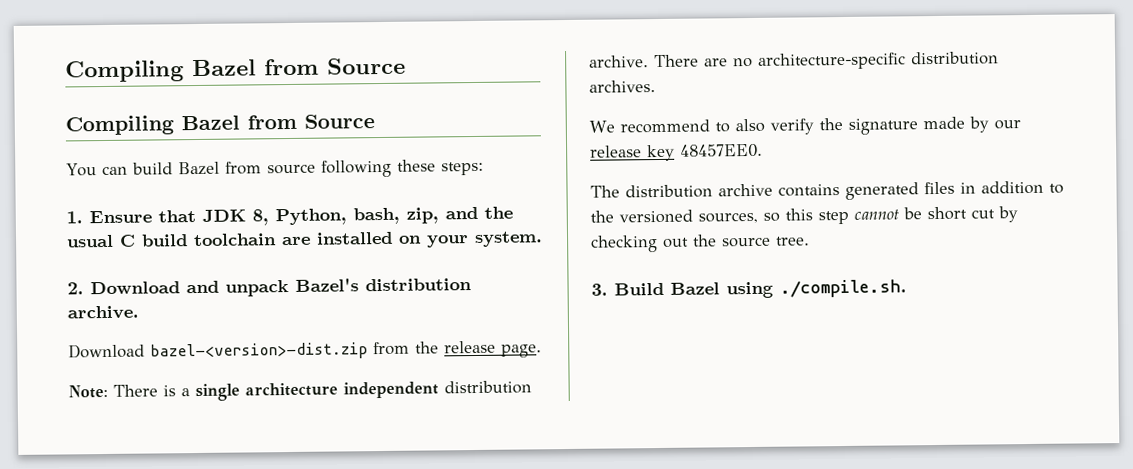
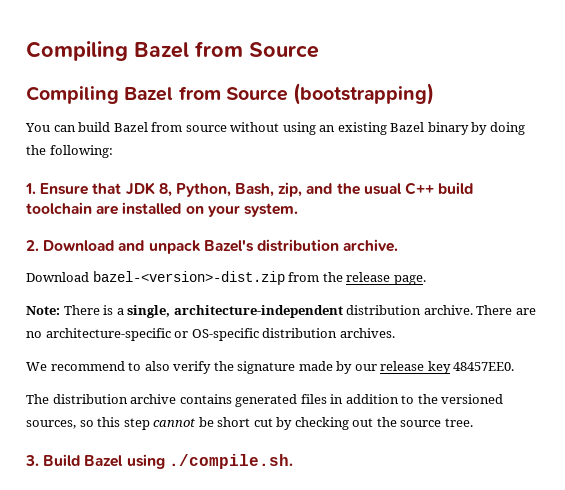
(375, 121) none -> [293,83,435,105] (bootstrapping)
[320,159,484,178] following these steps: -> [230,122,525,135] [26,145,113,158] without using an existing Bazel binary by doing the following:
[353,207,400,225] bash, -> [235,183,275,197] Bash,
[119,234,136,247] C -> [405,182,435,195] C++
[195,381,439,402] single architecture independent -> [127,305,343,318] single, architecture-independent
(906, 61) none -> [174,328,259,341] or OS-specific

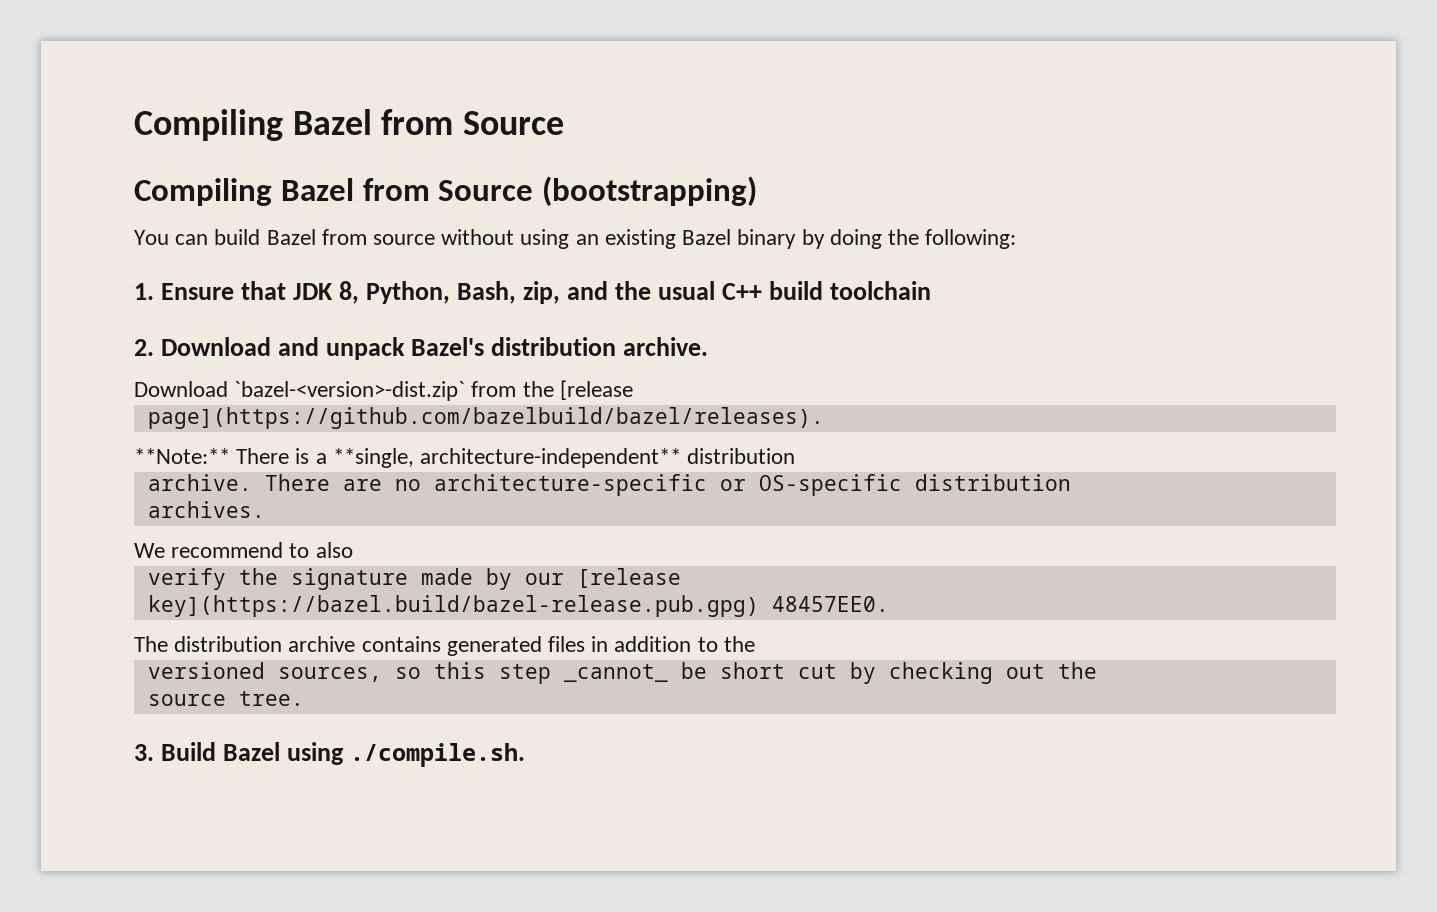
[96,202,298,217] are installed on your system. -> (932, 290) none
[92,271,285,285] bazel-<version>-dist.zip -> [234,381,466,401] `bazel-<version>-dist.zip`
[346,272,426,285] [26,306,60,315] release page. // Note: -> [559,380,633,400] [147,407,824,429] [134,448,230,464] [release // page](https://github.com/bazelbuild/bazel/releases). // **Note:**
[127,305,422,318] single, architecture-independent distribution -> [332,448,796,468] **single, architecture-independent** distribution //
(338, 333) none -> (1071, 482) //
(170, 366) none -> (353, 550) //
[380,361,451,374] release key -> [576,568,681,588] [147,595,759,617] [release // key](https://bazel.build/bazel-release.pub.gpg)
(438, 399) none -> (755, 644) //
[153,418,196,427] cannot -> [563,664,668,682] _cannot_
(397, 422) none -> (1097, 670) //

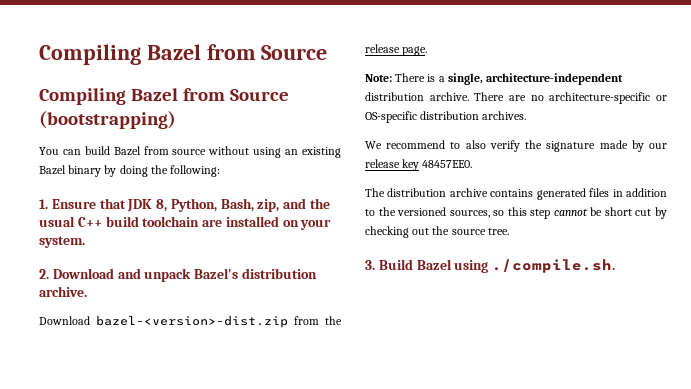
(932, 290) none -> [202,216,332,230] [39,236,85,248] are installed on your system.
[234,381,466,401] `bazel-<version>-dist.zip` -> [96,315,288,328] bazel-<version>-dist.zip
[559,380,633,400] [147,407,824,429] [134,448,230,464] [release // page](https://github.com/bazelbuild/bazel/releases). // **Note:** -> [365,44,428,56] [365,74,392,82] release page. // Note:
[332,448,796,468] **single, architecture-independent** distribution // -> [447,73,624,85] [365,92,424,101] single, architecture-independent distribution
(1071, 482) // -> (480, 115) none
(353, 550) // -> (486, 144) none
[576,568,681,588] [147,595,759,617] [release // key](https://bazel.build/bazel-release.pub.gpg) -> [365,159,420,171] release key
(755, 644) // -> (396, 211) none
[563,664,668,682] _cannot_ -> [553,208,588,216] cannot
(1097, 670) // -> (450, 230) none

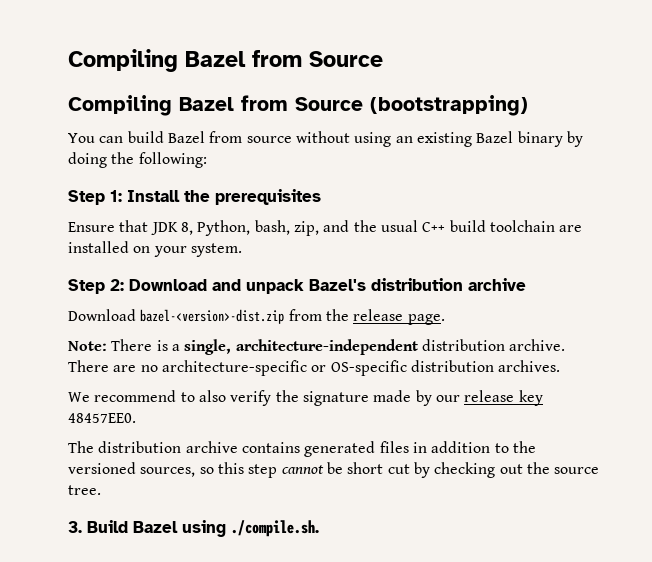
[39,199,48,209] 1. -> [68,189,321,205] Step 1: Install the prerequisites //
[220,198,254,212] Bash, -> [254,220,290,235] bash,
[39,269,49,279] 2. -> [68,279,124,294] Step 2:
[39,286,87,297] archive. -> [468,278,526,291] archive

